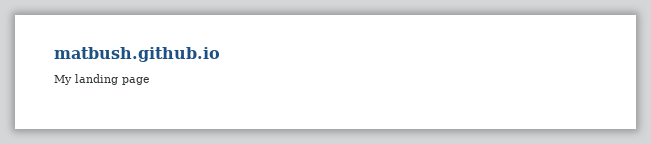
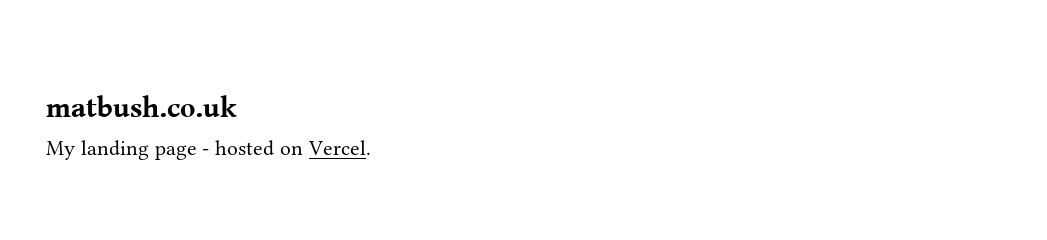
[54,47,220,62] matbush.github.io -> [46,95,237,117] matbush.co.uk
(150, 81) none -> [202,140,371,156] - hosted on Vercel.

